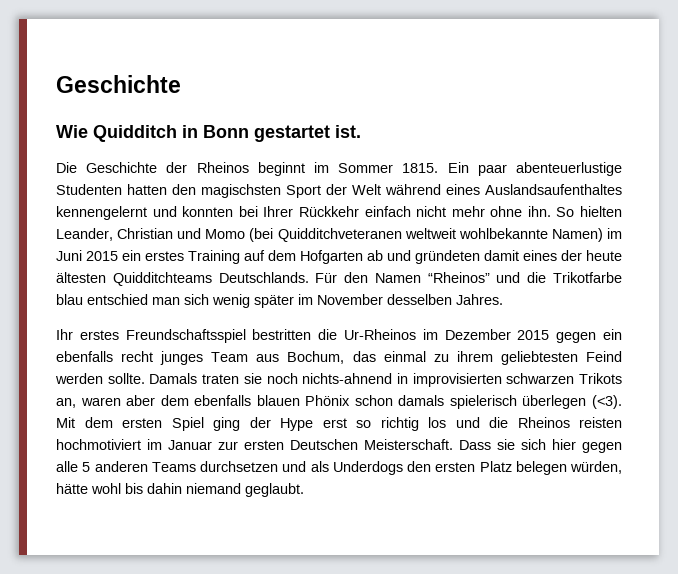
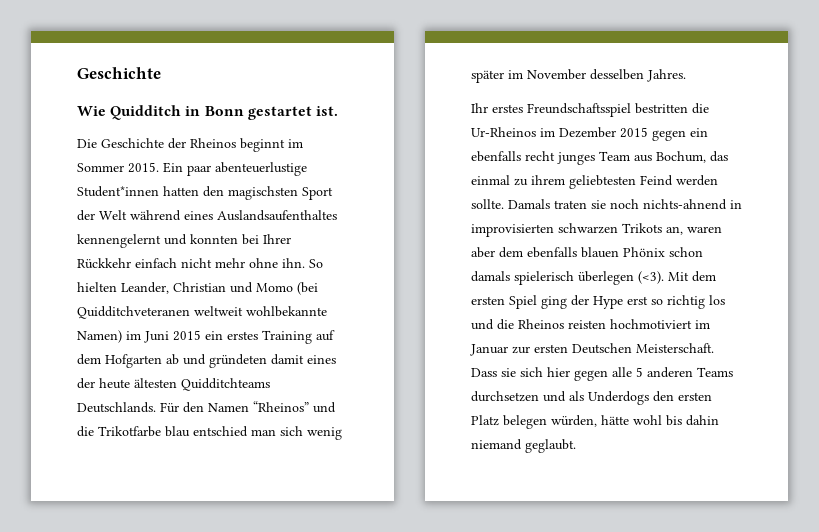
[402,163,439,173] 1815. -> [128,162,159,173] 2015.
[56,184,122,195] Studenten -> [77,186,159,197] Student*innen

